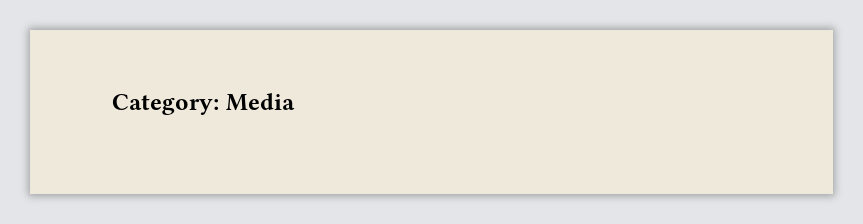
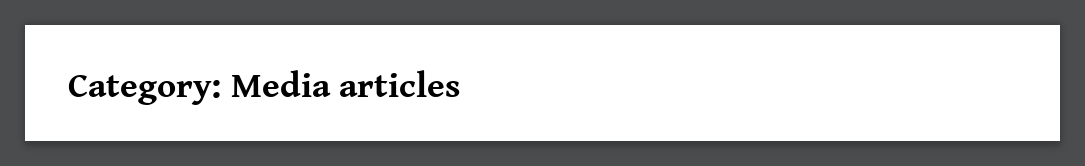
(295, 102) none -> [339,70,461,97] articles

